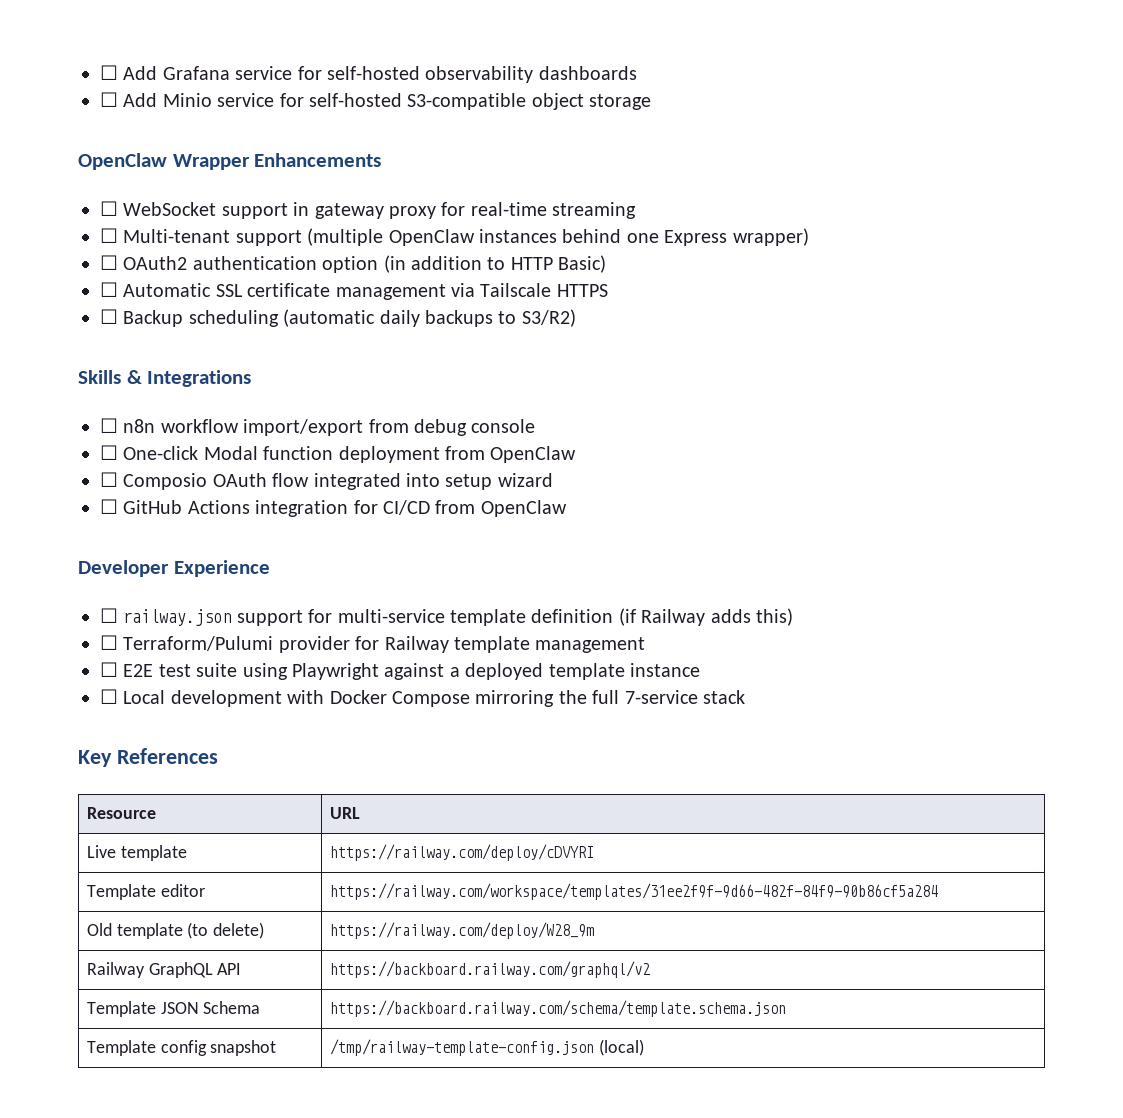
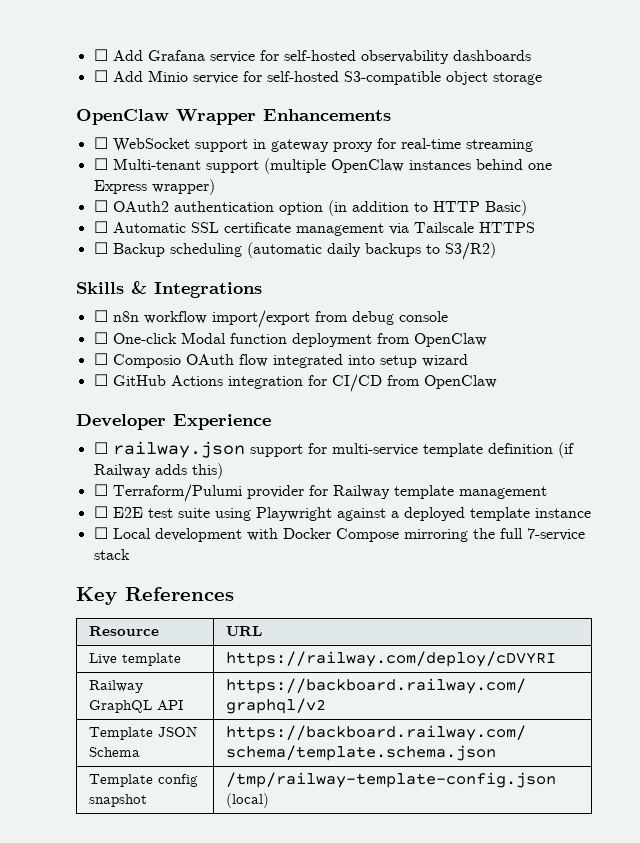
[86,884,205,900] [329,883,938,900] [86,922,265,939] [329,922,594,939] // Template editor | https://railway.com/workspace/templates/31ee2f9f-9d66-482f-84f9-90b86cf5a284 // Old template (to delete) | https://railway.com/deploy/W28_9m -> (556, 659) none

